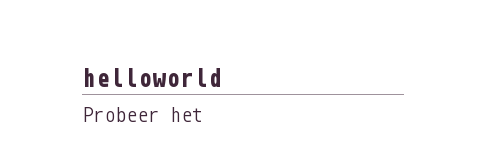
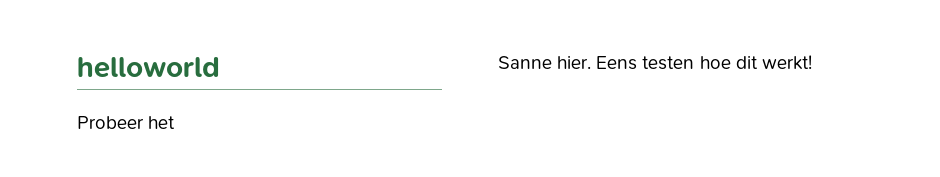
(203, 114) none -> [498,55,812,70] // Sanne hier. Eens testen hoe dit werkt!

